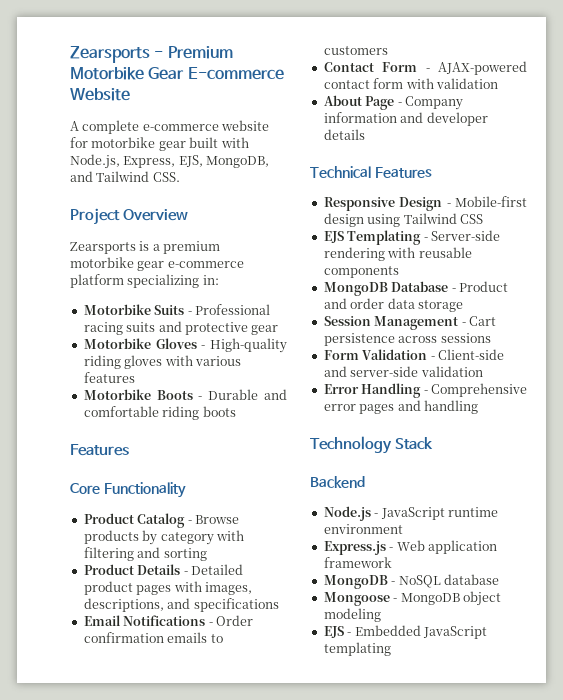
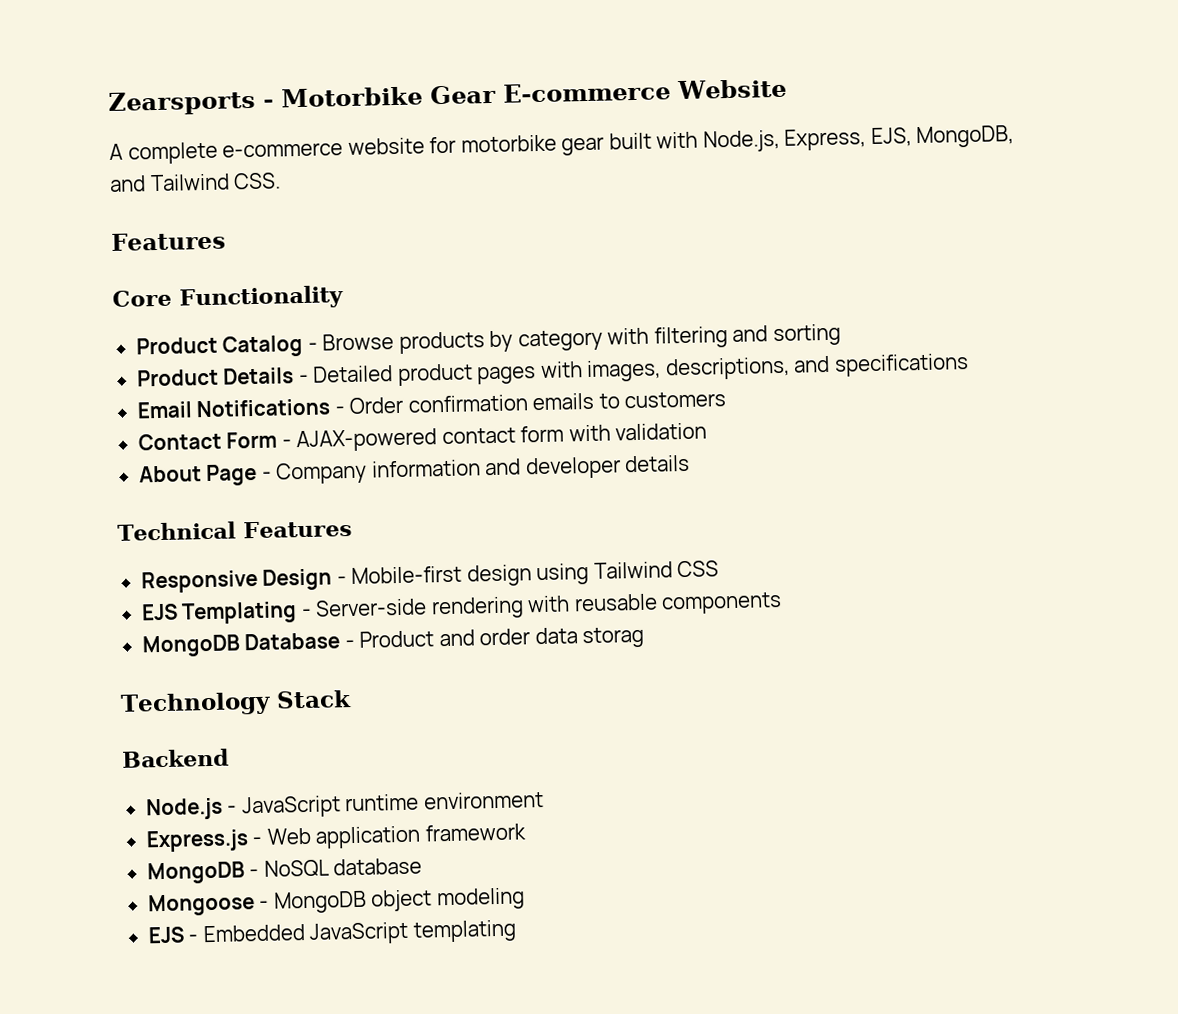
[167,46,233,59] Premium -> (274, 103) none
[70,208,189,225] [70,241,221,254] [70,257,244,271] [70,274,219,288] [83,304,270,315] [83,321,279,335] [83,338,287,353] [83,355,241,369] [83,372,135,383] [83,389,287,400] [83,406,236,420] // Project Overview // Zearsports is a premium motorbike gear e-commerce platform specializing in: // Motorbike Suits - Professional racing suits and protective gear // Motorbike Gloves - High-quality riding gloves with various features // Motorbike Boots - Durable and comfortable riding boots -> (282, 181) none
[417,300,463,312] [323,316,496,330] [323,333,491,346] [323,349,504,360] [323,366,483,377] [323,383,527,398] [323,400,478,414] storage // Session Management - Cart persistence across sessions // Form Validation - Client-side and server-side validation // Error Handling - Comprehensive error pages and handling -> [582,626,645,649] storag

